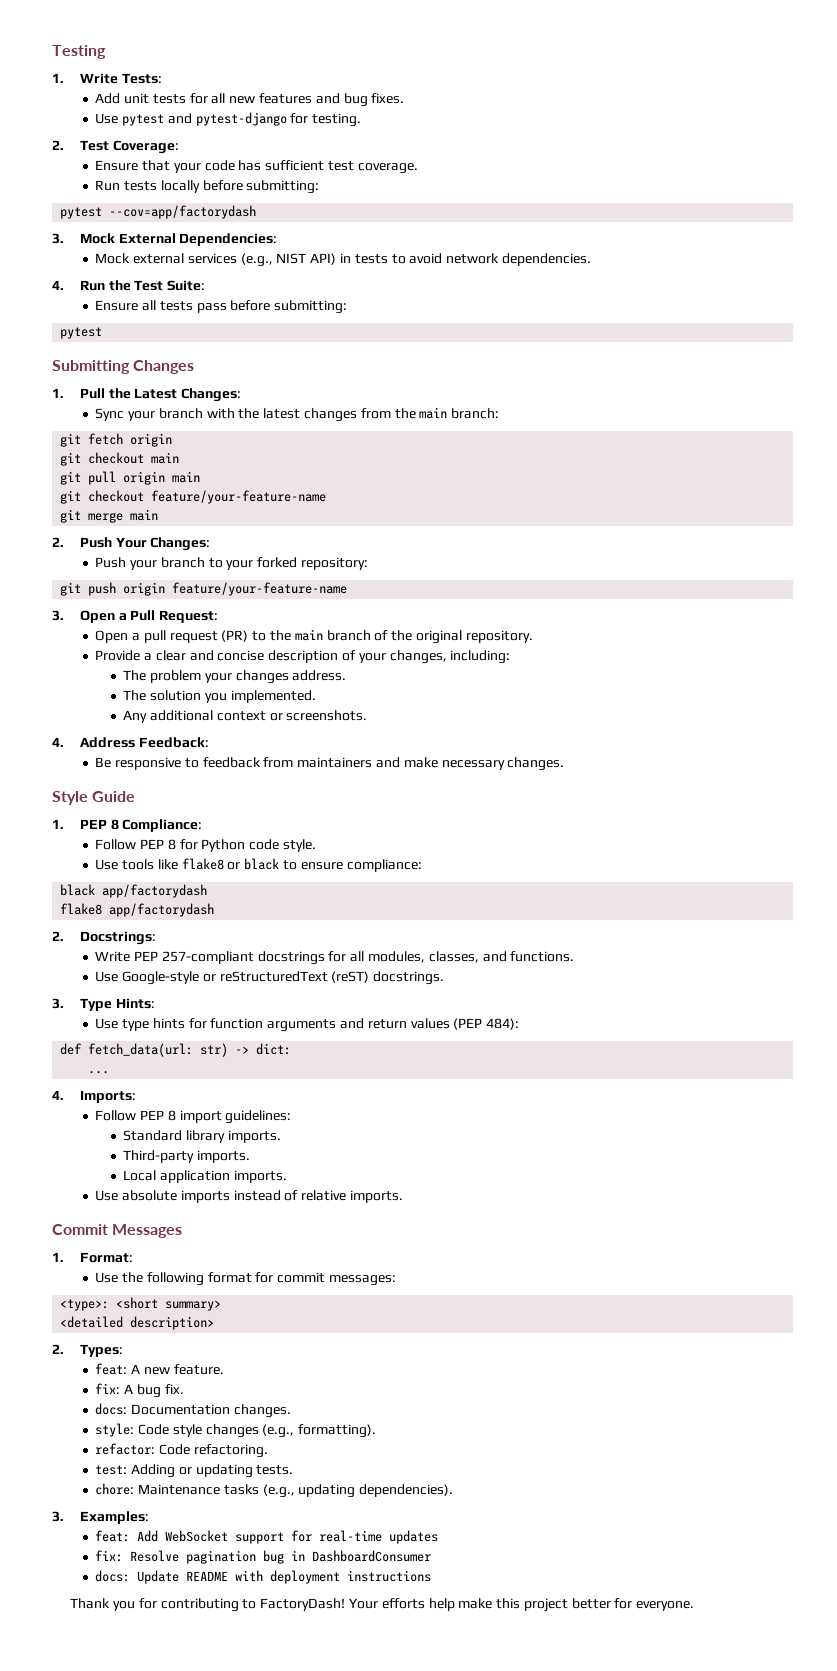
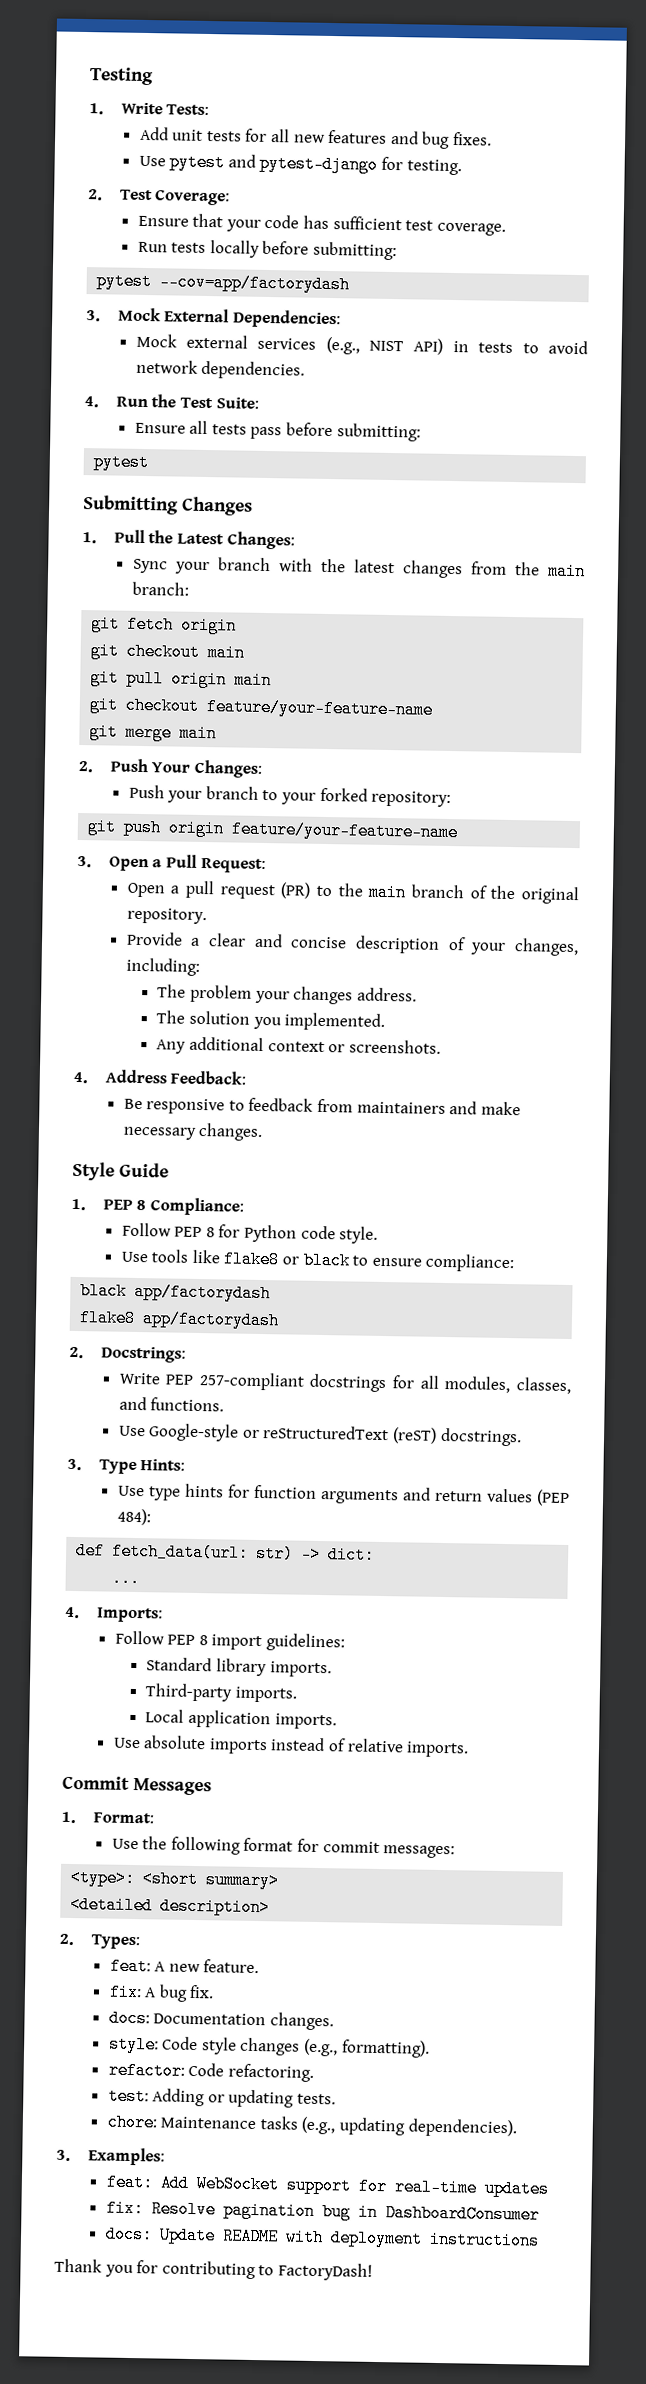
[348,1598,695,1612] Your efforts help make this project better for everyone. -> (373, 2271) none

